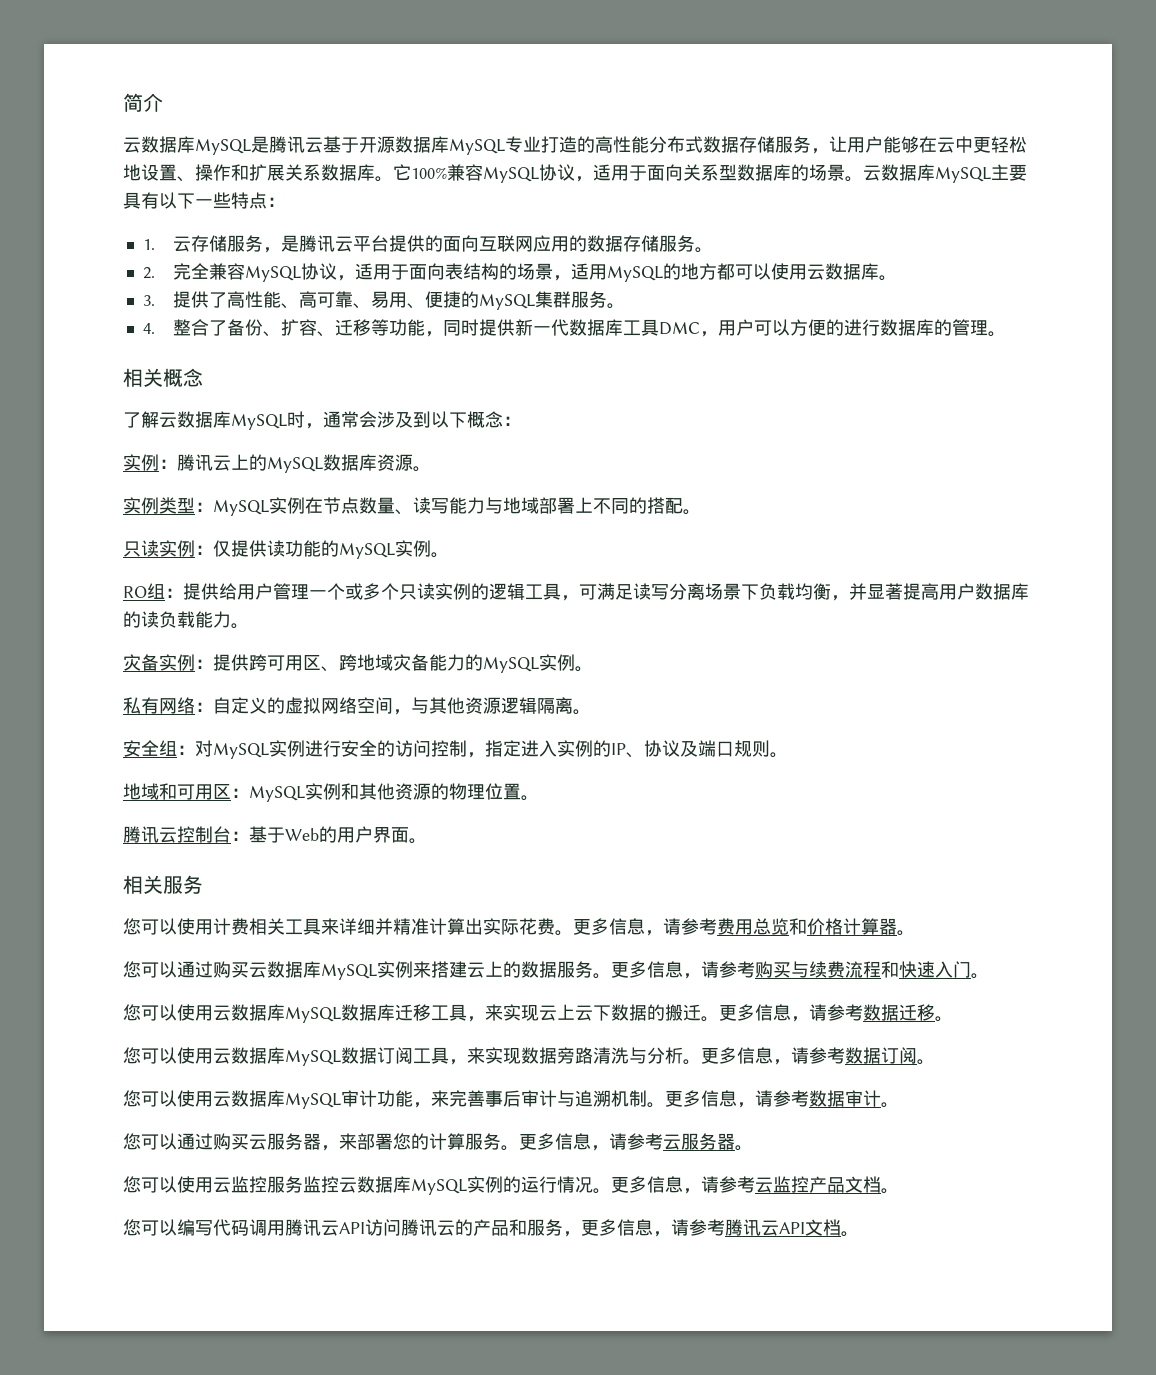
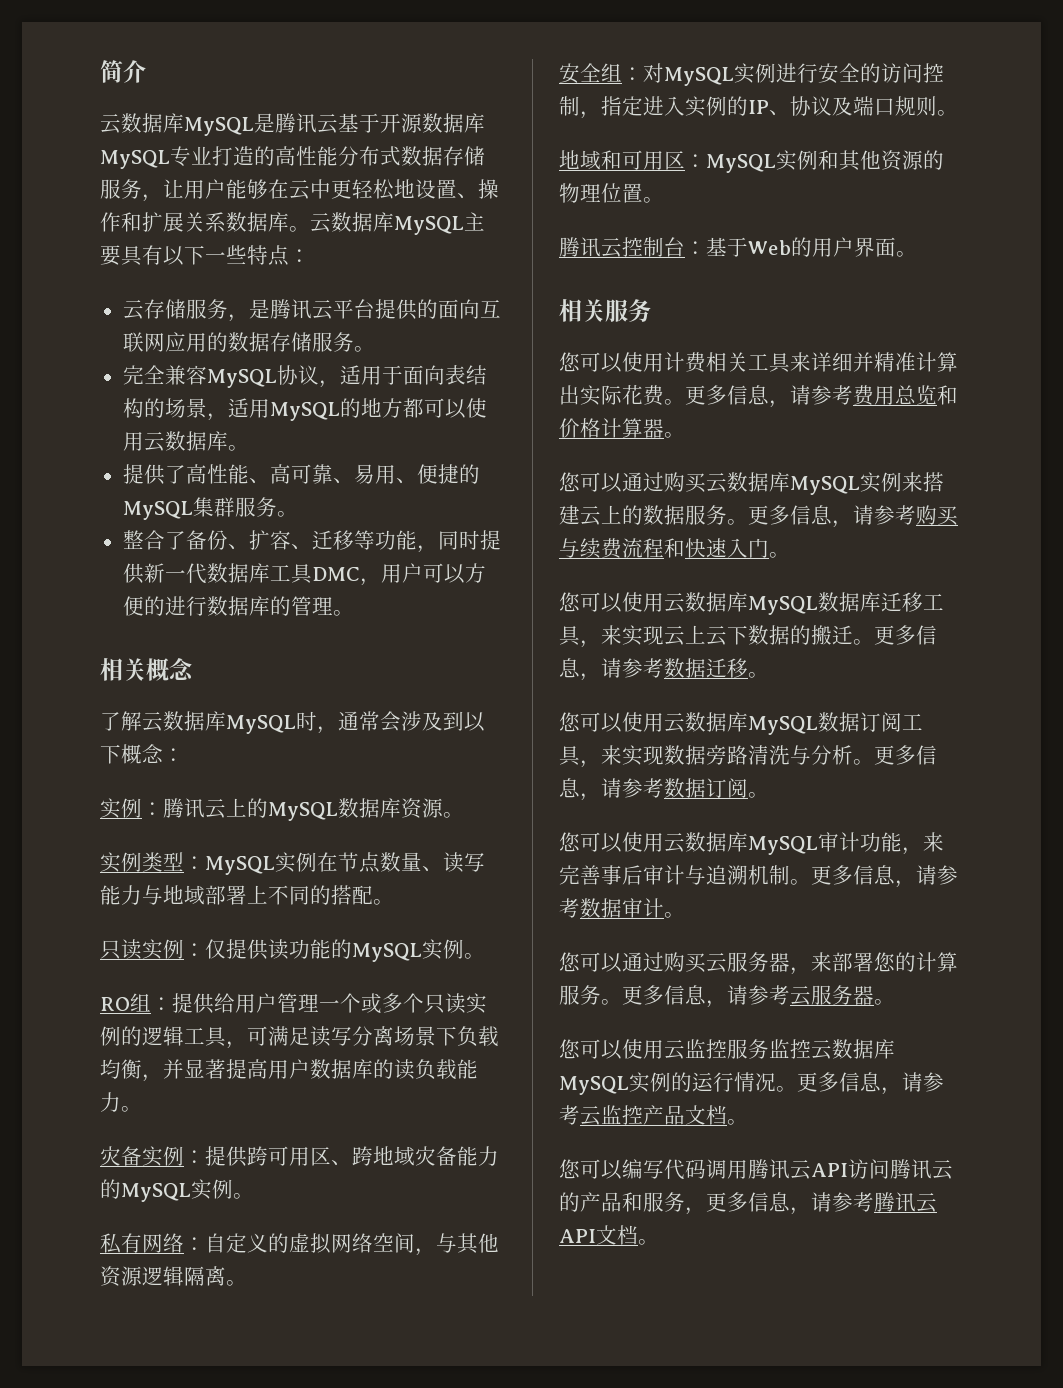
[393,164,863,183] 它100%兼容MySQL协议，适用于面向关系型数据库的场景。 -> (310, 229) none
[142,239,155,250] 1. -> (310, 256) none
[142,267,155,279] 2. -> (375, 349) none
[142,295,155,306] 3. -> (249, 448) none
[142,323,155,334] 4. -> (298, 514) none

